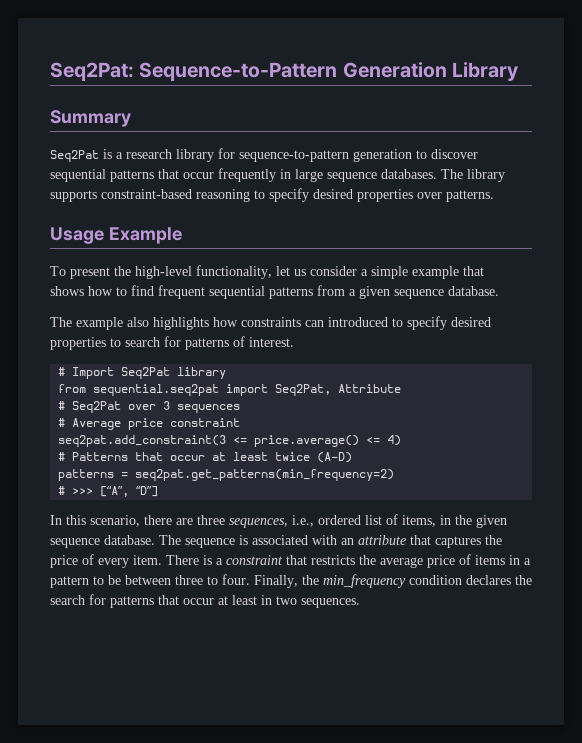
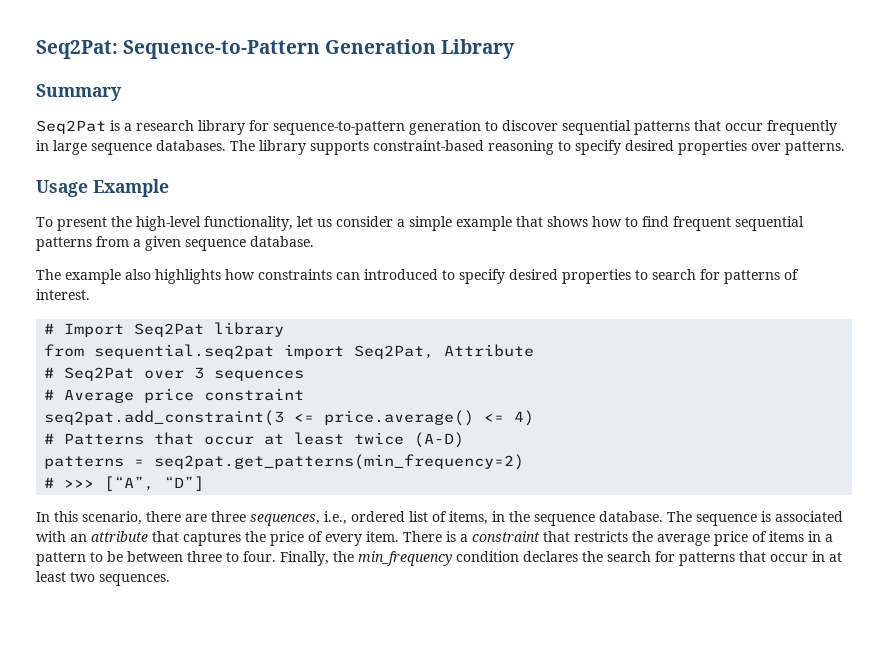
(484, 271) // -> (543, 221) none
[476,515,507,528] given -> (530, 516) none
[218,595,272,605] at least in -> [812,551,842,562] [36,571,66,582] in at least

